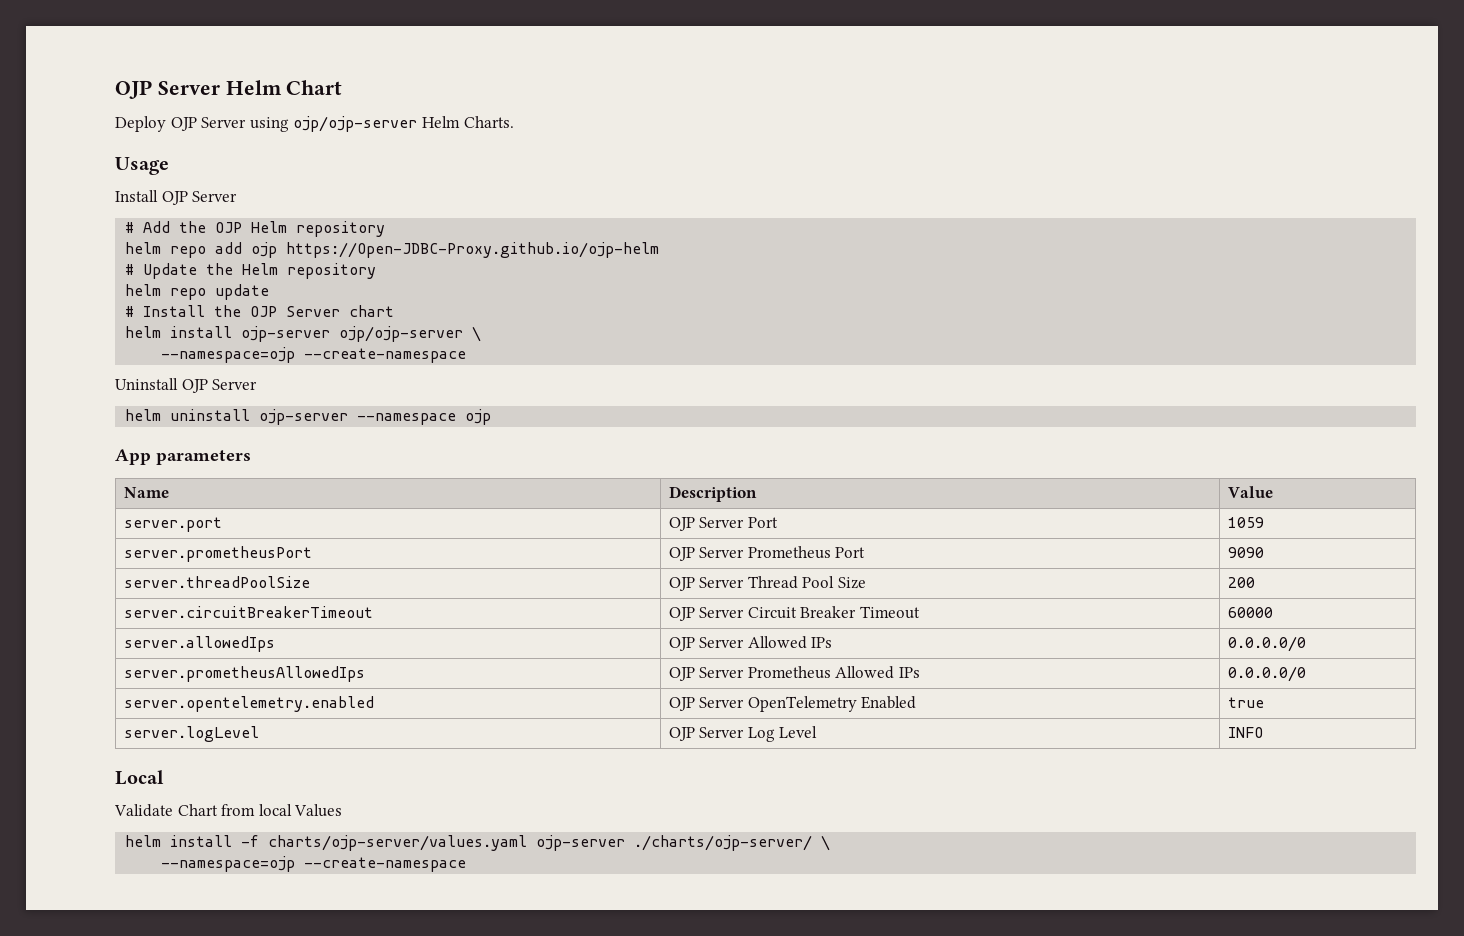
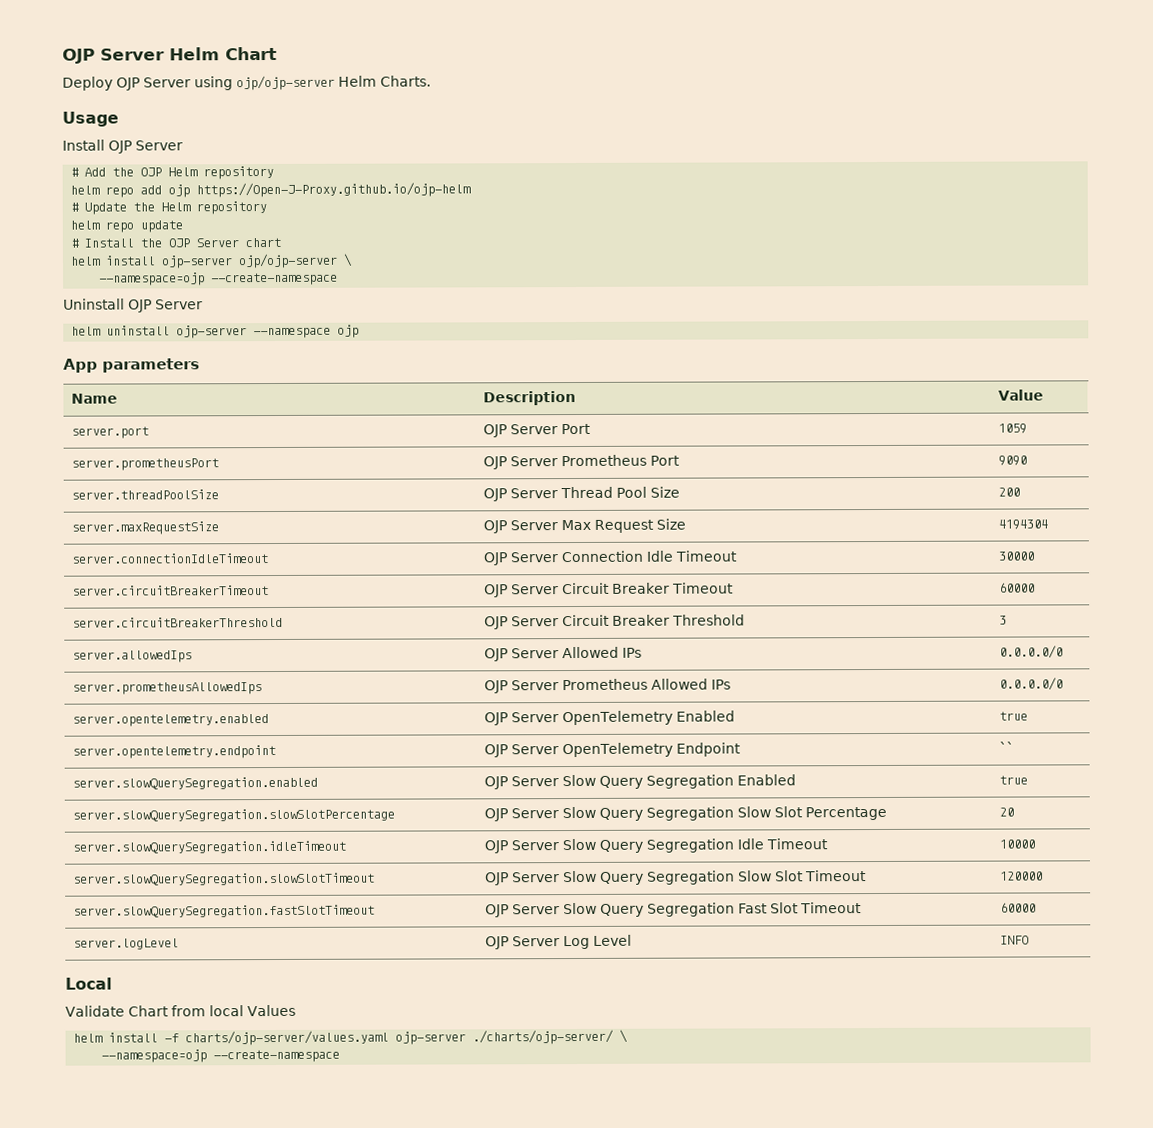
[286,242,660,258] https://Open-JDBC-Proxy.github.io/ojp-helm -> [196,182,472,198] https://Open-J-Proxy.github.io/ojp-helm
(1255, 582) none -> [70,521,219,535] [482,518,686,534] [997,519,1048,530] [70,553,268,564] [482,550,737,566] [997,551,1034,561] // server.maxRequestSize | OJP Server Max Request Size | 4194304 // server.connectionIdleTimeout | OJP Server Connection Idle Timeout | 30000
(1273, 612) none -> [71,616,283,628] [483,614,745,630] [998,615,1007,625] // server.circuitBreakerThreshold | OJP Server Circuit Breaker Threshold | 3
(1264, 702) none -> [71,744,276,759] [483,742,742,758] [998,741,1014,753] [71,776,318,790] [483,774,796,790] [998,775,1028,785] [71,808,395,822] [483,806,887,822] [998,807,1014,817] [71,840,346,854] [483,838,828,854] [998,839,1035,849] [72,872,375,886] [484,870,867,886] [999,871,1043,881] [72,904,375,918] [484,902,863,918] [999,902,1036,913] // server.opentelemetry.endpoint | OJP Server OpenTelemetry Endpoint | `` // server.slowQuerySegregation.enabled | OJP Server Slow Query Segregation Enabled | true // server.slowQuerySegregation.slowSlotPercentage | OJP Server Slow Query Segregation Slow Slot Percentage | 20 // server.slowQuerySegregation.idleTimeout | OJP Server Slow Query Segregation Idle Timeout | 10000 // server.slowQuerySegregation.slowSlotTimeout | OJP Server Slow Query Segregation Slow Slot Timeout | 120000 // server.slowQuerySegregation.fastSlotTimeout | OJP Server Slow Query Segregation Fast Slot Timeout | 60000

